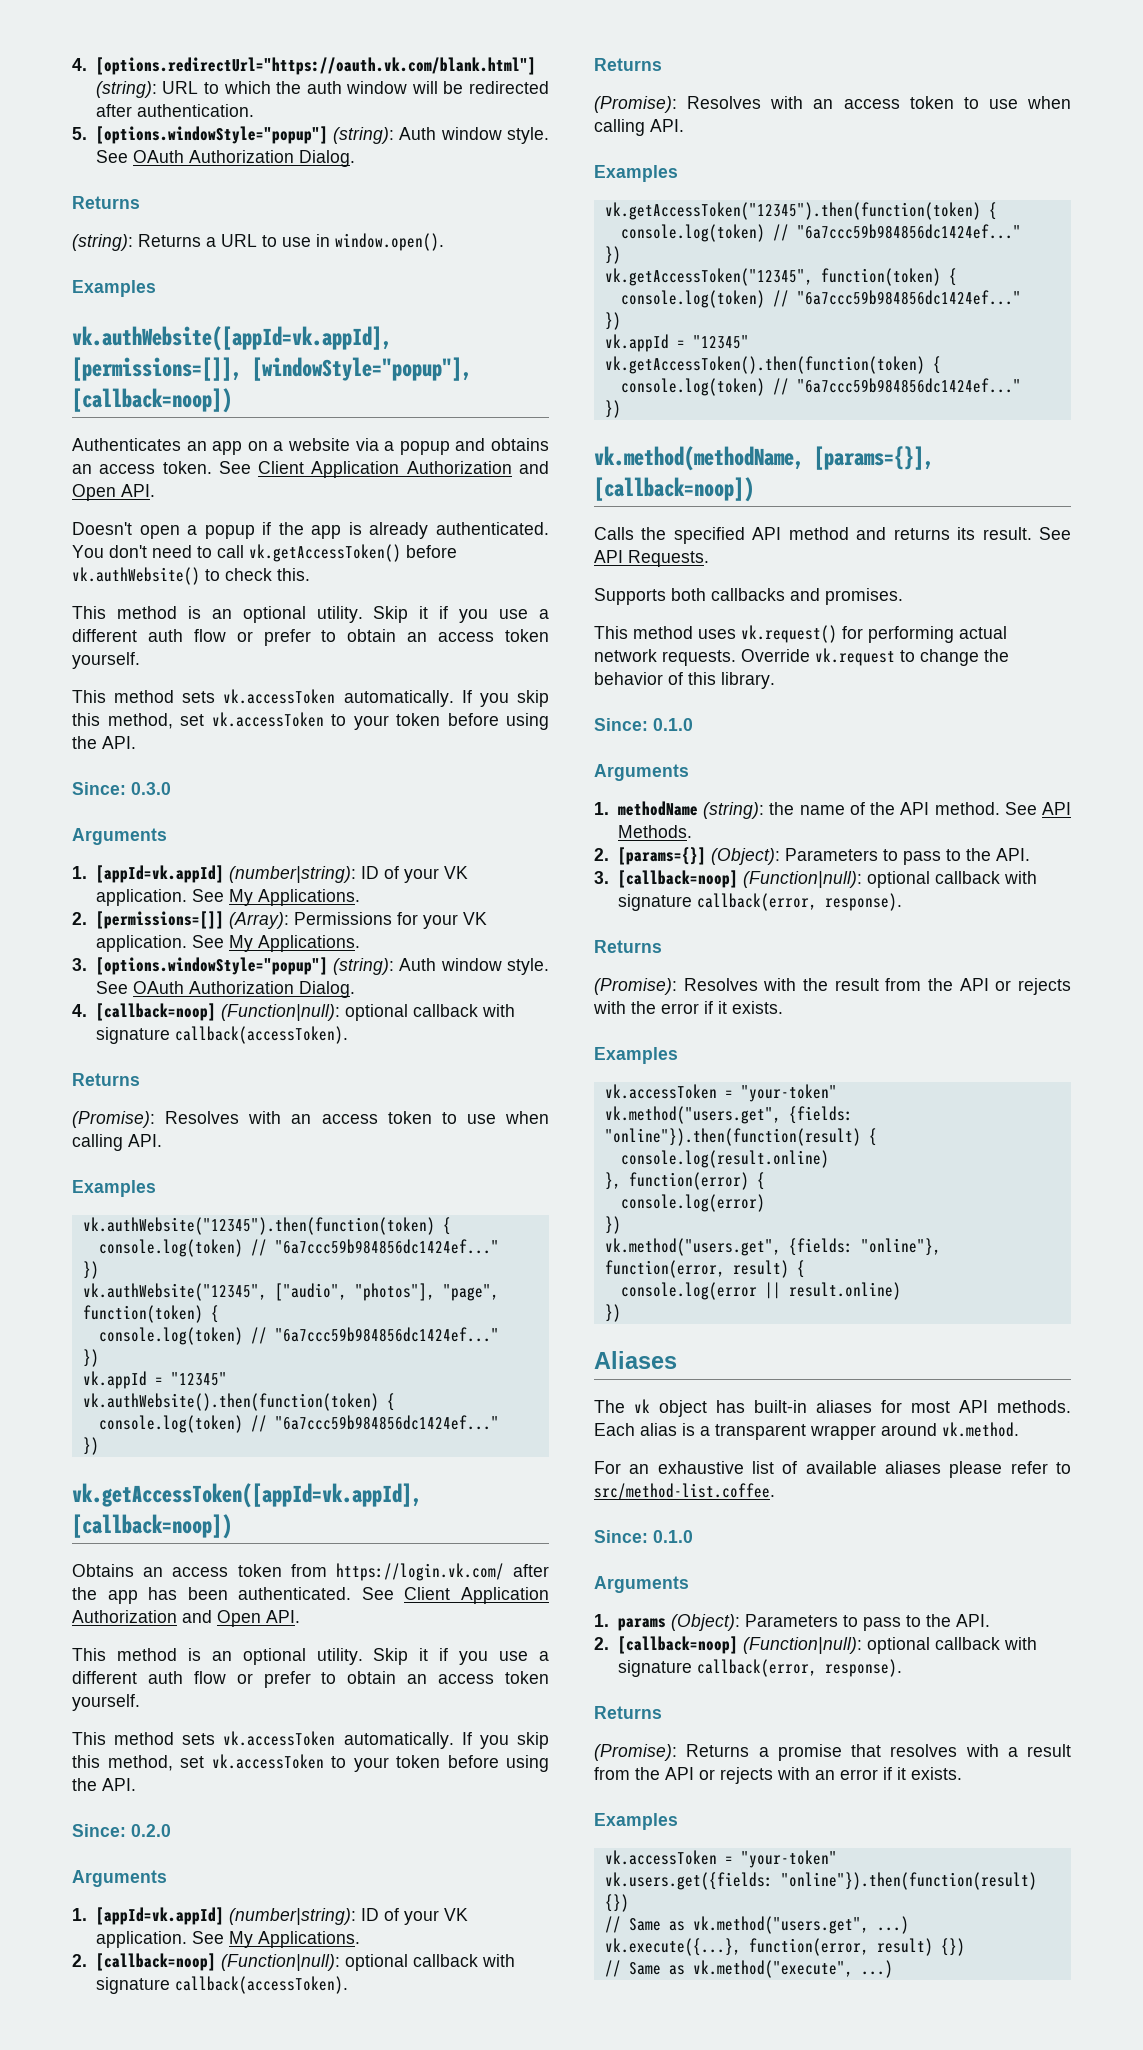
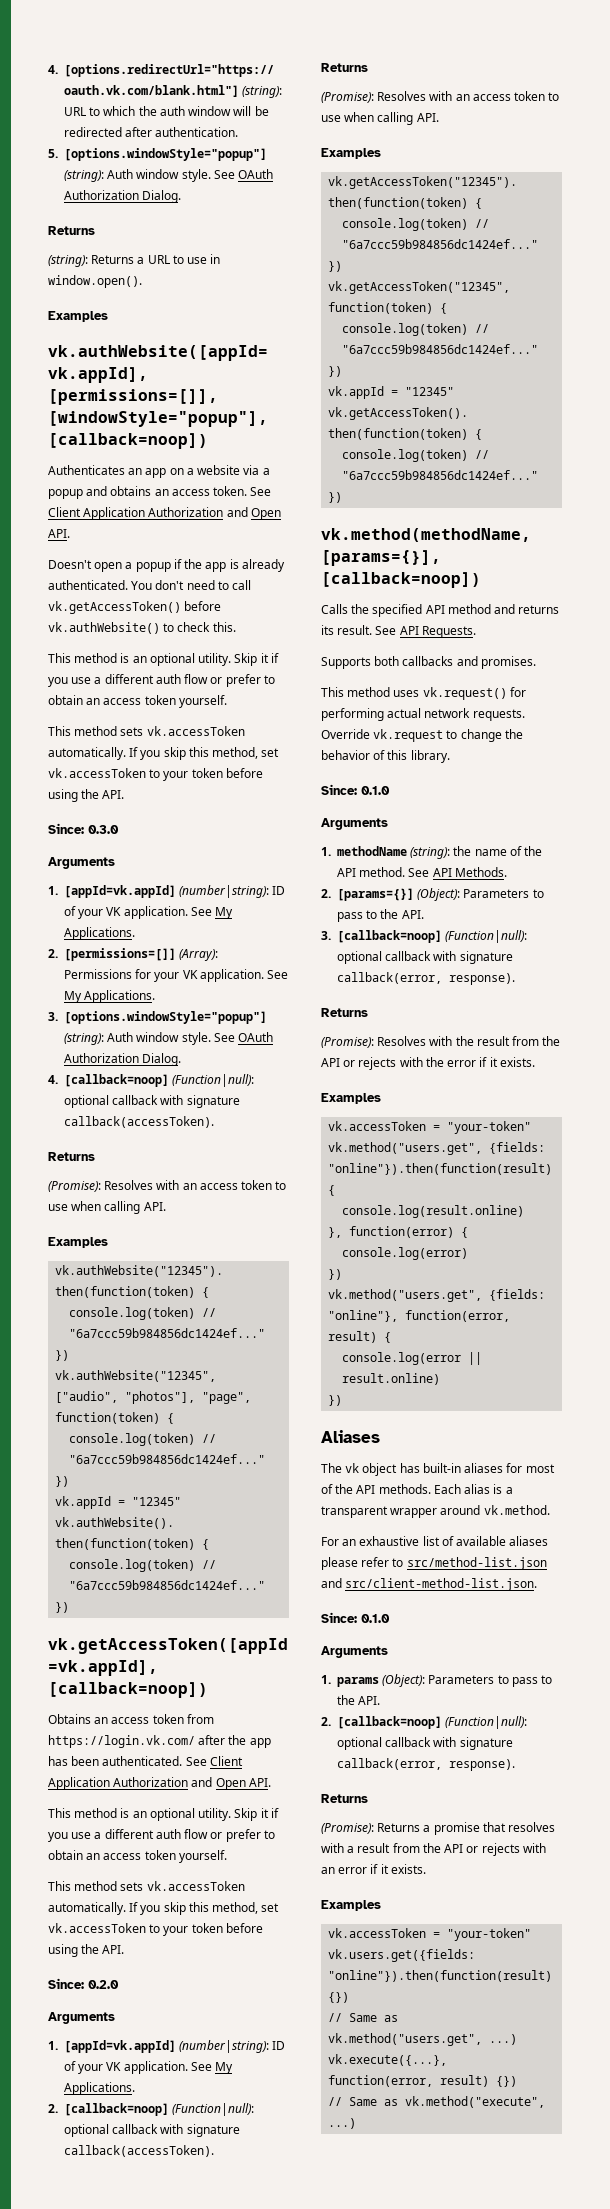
(950, 1407) none -> [321,1484,354,1494] of the
[594,1483,775,1500] src/method-list.coffee. -> [406,1557,547,1570] [321,1578,538,1591] src/method-list.json and src/client-method-list.json.

